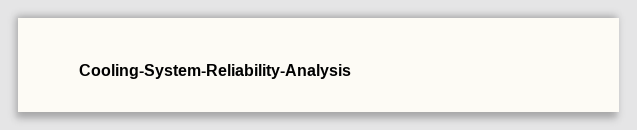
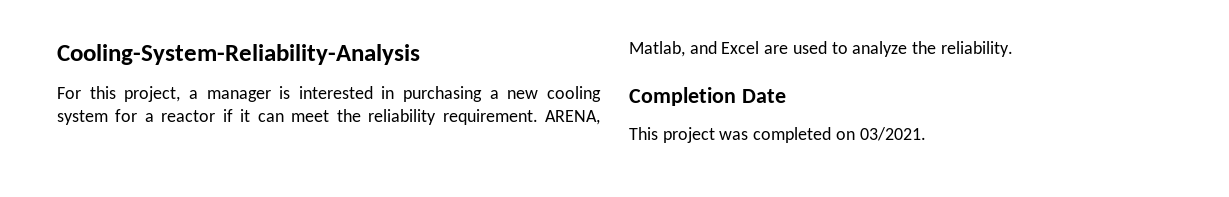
(351, 71) none -> [57,86,601,102] [57,109,600,125] [629,41,1013,57] [629,87,786,106] [629,127,926,143] // For this project, a manager is interested in purchasing a new cooling system for a reactor if it can meet the reliability requirement. ARENA, Matlab, and Excel are used to analyze the reliability. // Completion Date // This project was completed on 03/2021.

